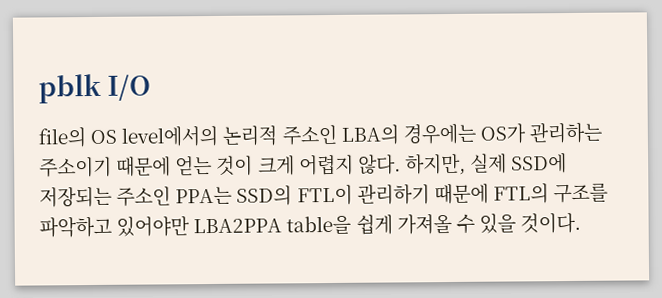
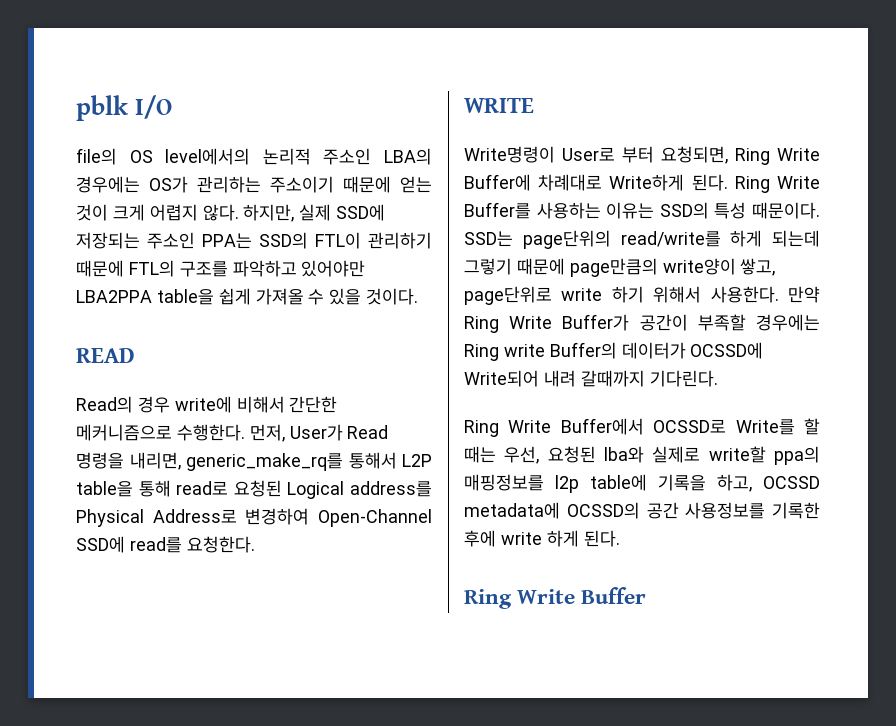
(582, 223) none -> [76,348,135,363] [76,396,338,413] [76,424,389,442] [76,452,432,471] [76,480,432,499] [76,508,433,527] [76,536,255,553] [464,98,534,113] [464,146,820,165] [464,174,820,193] [464,202,820,219] [464,230,820,249] [464,258,776,277] [464,286,820,305] [464,314,820,333] [464,342,764,361] [464,370,718,387] [464,418,820,437] [464,446,820,465] [464,474,820,493] [464,502,820,519] [464,530,620,547] [464,587,647,609] // READ // Read의 경우 write에 비해서 간단한 메커니즘으로 수행한다. 먼저, User가 Read 명령을 내리면, generic_make_rq를 통해서 L2P table을 통해 read로 요청된 Logical address를 Physical Address로 변경하여 Open-Channel SSD에 read를 요청한다. // WRITE // Write명령이 User로 부터 요청되면, Ring Write Buffer에 차례대로 Write하게 된다. Ring Write Buffer를 사용하는 이유는 SSD의 특성 때문이다. SSD는 page단위의 read/write를 하게 되는데 그렇기 때문에 page만큼의 write양이 쌓고, page단위로 write 하기 위해서 사용한다. 만약 Ring Write Buffer가 공간이 부족할 경우에는 Ring write Buffer의 데이터가 OCSSD에 Write되어 내려 갈때까지 기다린다. // Ring Write Buffer에서 OCSSD로 Write를 할 때는 우선, 요청된 lba와 실제로 write할 ppa의 매핑정보를 l2p table에 기록을 하고, OCSSD metadata에 OCSSD의 공간 사용정보를 기록한 후에 write 하게 된다. // Ring Write Buffer

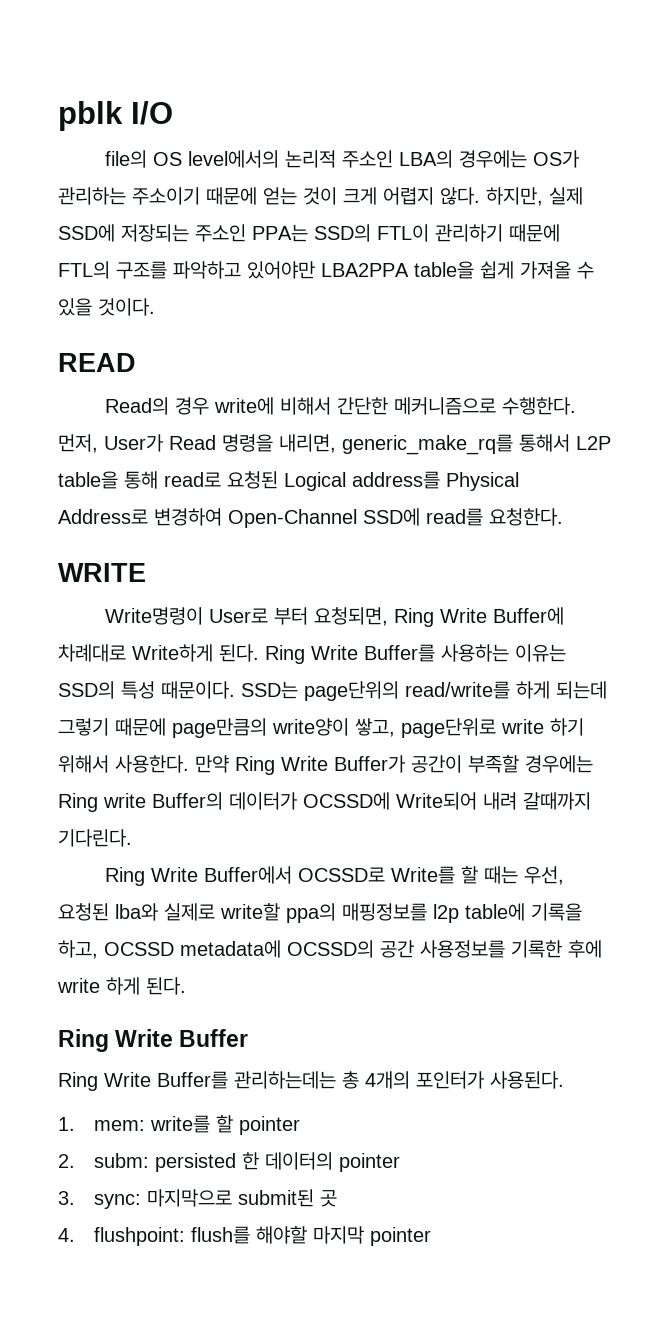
(647, 595) none -> [58,1071,564,1091] [58,1115,300,1135] [58,1152,400,1172] [58,1189,337,1209] [58,1226,431,1246] // Ring Write Buffer를 관리하는데는 총 4개의 포인터가 사용된다. // 1. mem: write를 할 pointer // 2. subm: persisted 한 데이터의 pointer // 3. sync: 마지막으로 submit된 곳 // 4. flushpoint: flush를 해야할 마지막 pointer

